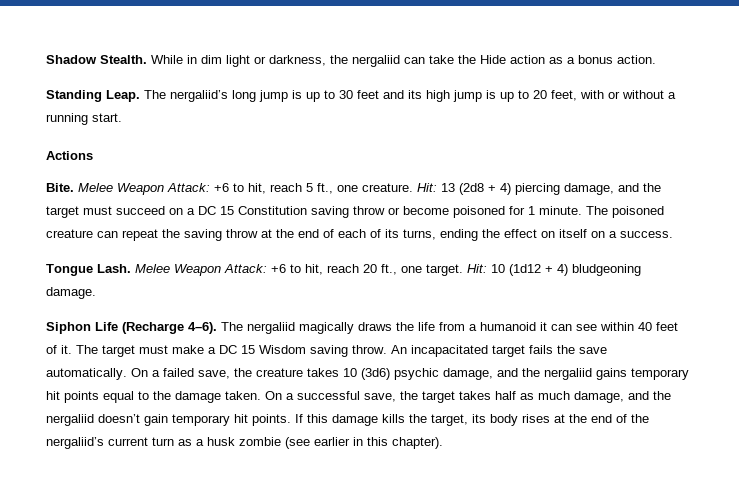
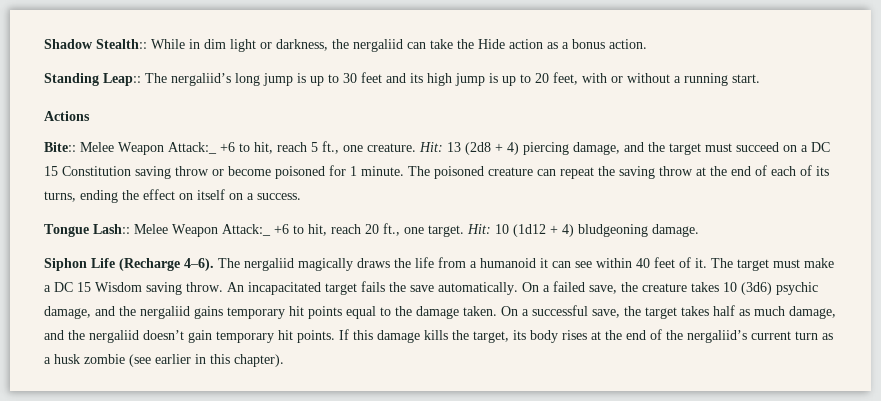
[100,55,147,64] Stealth. -> [96,39,147,49] Stealth::
[106,90,140,102] Leap. -> [103,73,141,86] Leap::
[46,183,210,195] Bite. Melee Weapon Attack: -> [44,142,217,155] Bite:: Melee Weapon Attack:_
[97,264,267,276] Lash. Melee Weapon Attack: -> [93,224,271,237] Lash:: Melee Weapon Attack:_

